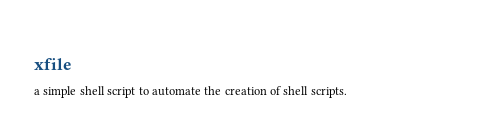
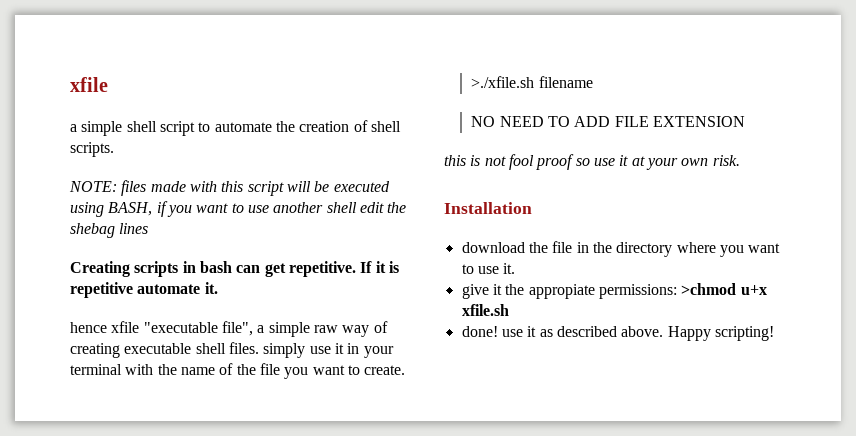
(347, 92) none -> [69,180,390,196] [70,201,407,217] [70,223,149,238] [70,261,399,277] [70,282,218,298] [70,321,388,337] [70,342,394,358] [70,363,406,379] [471,76,593,88] [471,116,745,127] [444,154,740,170] [444,202,532,214] [461,241,781,257] [461,263,516,274] [461,283,767,299] [461,304,509,316] [461,326,774,341] // NOTE: files made with this script will be executed using BASH, if you want to use another shell edit the shebag lines // Creating scripts in bash can get repetitive. If it is repetitive automate it. // hence xfile "executable file", a simple raw way of creating executable shell files. simply use it in your terminal with the name of the file you want to create. // >./xfile.sh filename // NO NEED TO ADD FILE EXTENSION // this is not fool proof so use it at your own risk. // Installation // download the file in the directory where you want to use it. // give it the appropiate permissions: >chmod u+x xfile.sh // done! use it as described above. Happy scripting!

